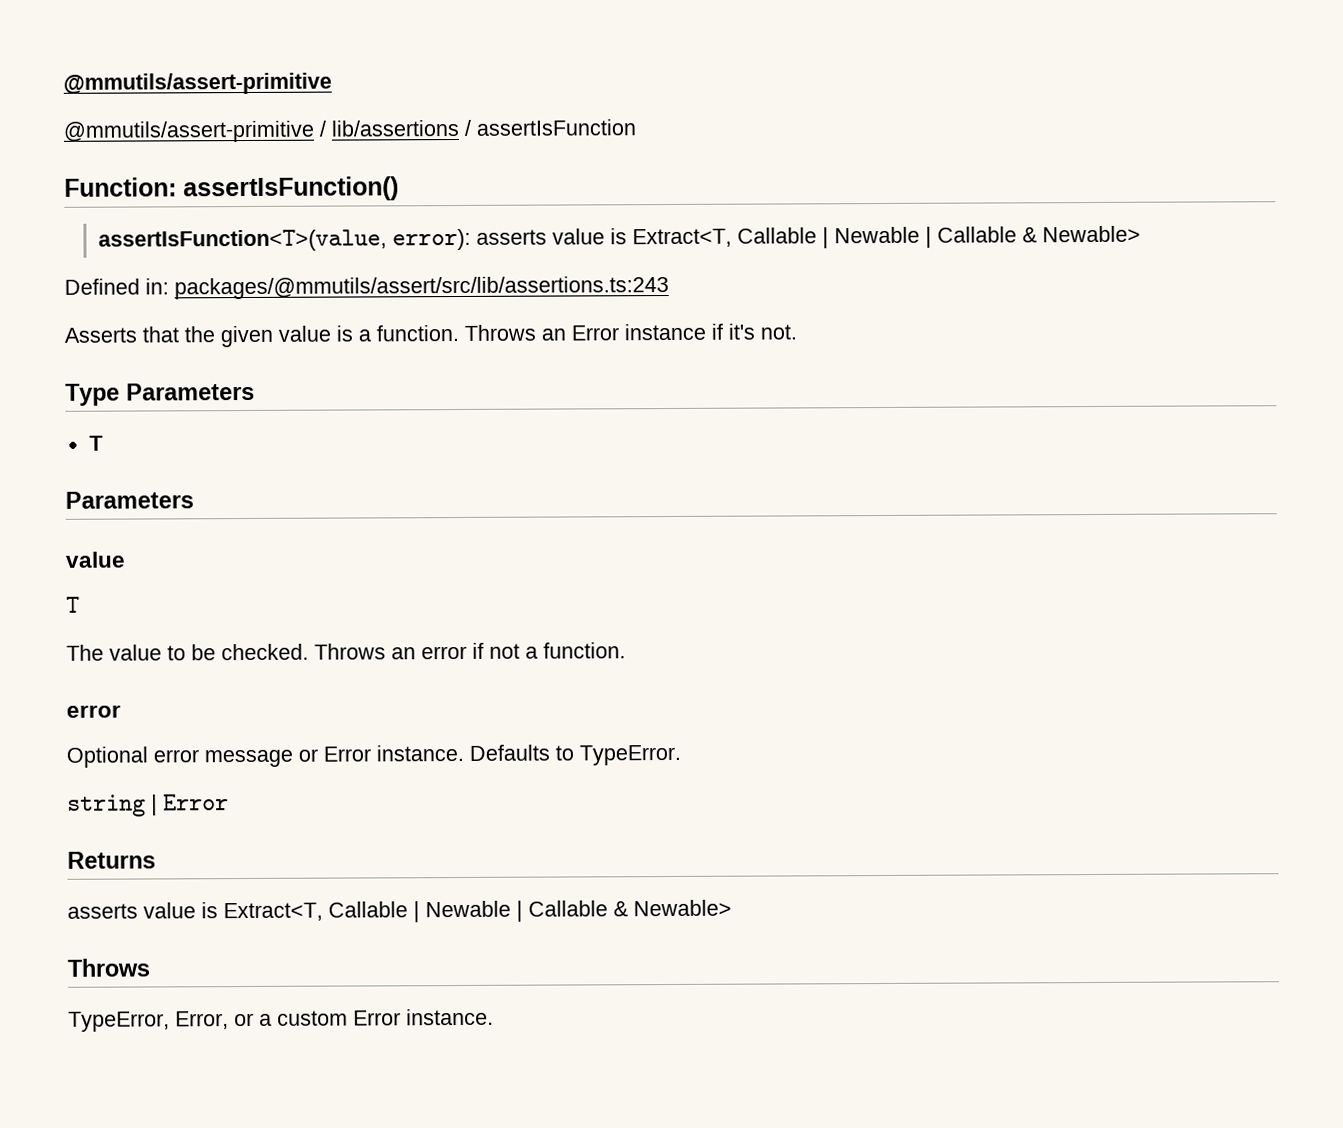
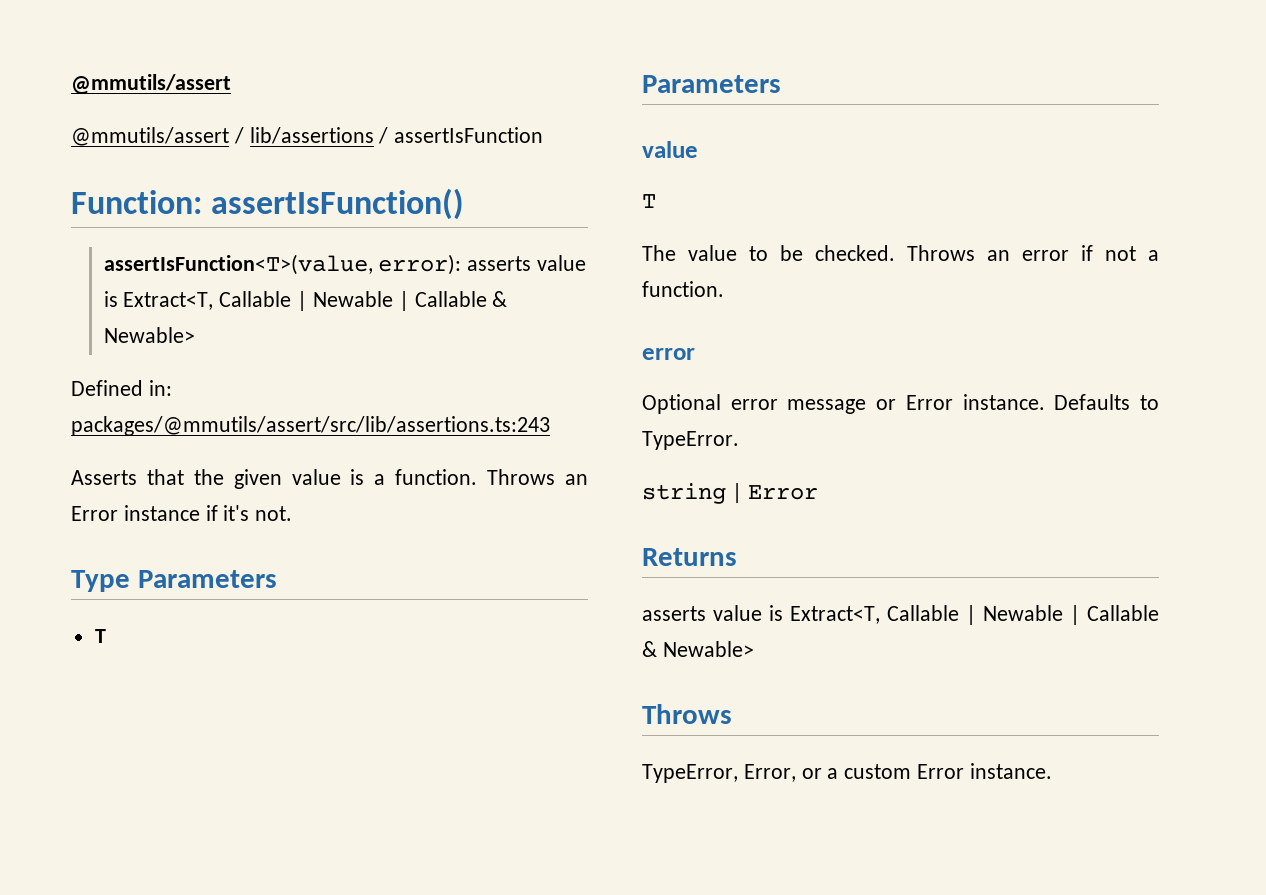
[63,72,332,95] [63,120,315,143] @mmutils/assert-primitive // @mmutils/assert-primitive -> [71,74,231,95] [71,127,229,146] @mmutils/assert // @mmutils/assert

